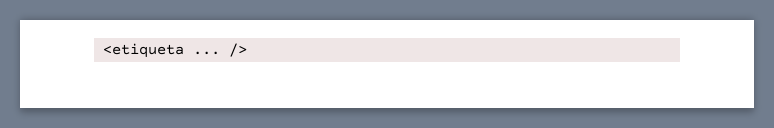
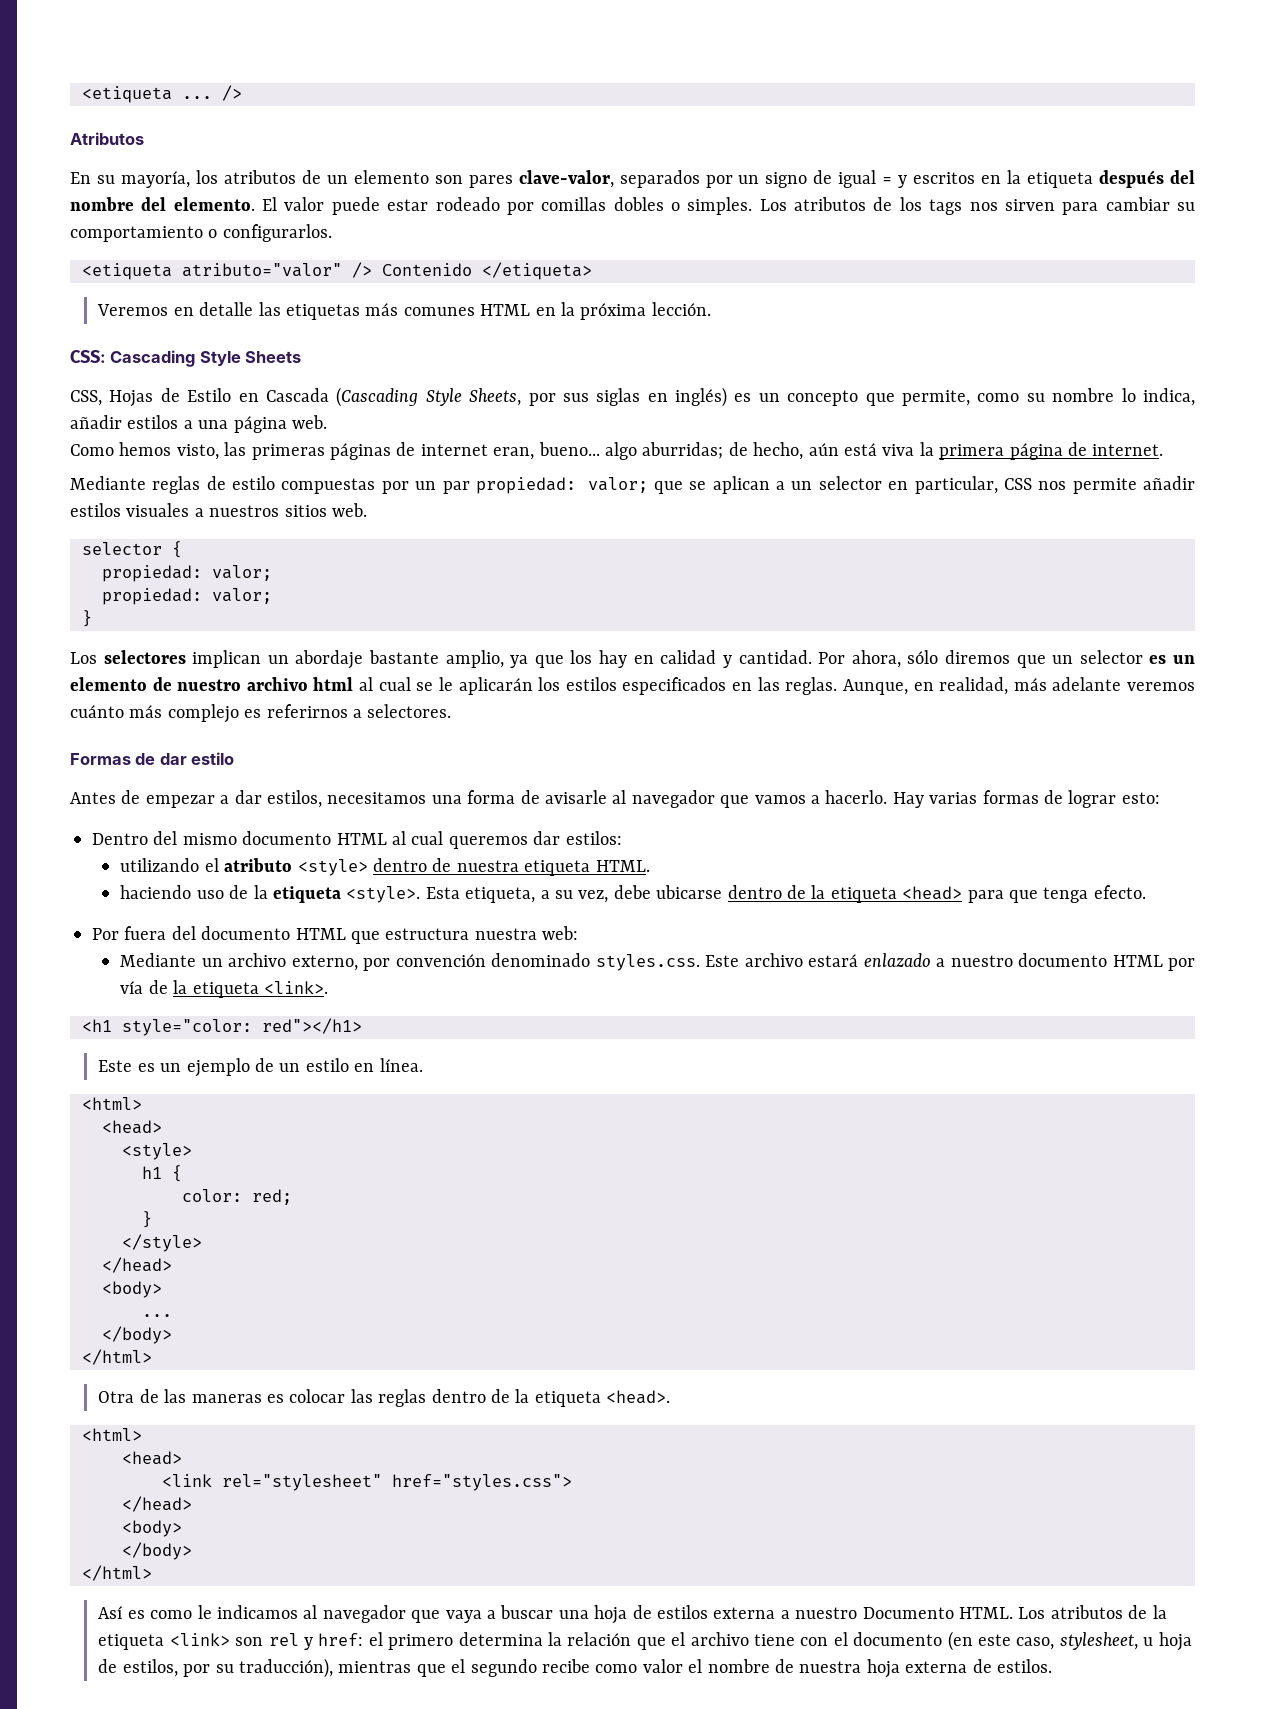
(247, 50) none -> [70,132,144,145] [70,170,1196,188] [70,197,1195,215] [70,224,332,242] [82,262,592,280] [97,302,711,320] [70,350,302,367] [70,387,1195,407] [70,415,327,433] [70,442,1164,460] [70,476,1196,494] [70,503,367,517] [82,541,182,558] [102,565,272,582] [102,588,272,605] [82,610,92,627] [70,650,1195,669] [70,677,1195,695] [70,704,452,723] [70,752,235,765] [70,790,1160,808] [92,831,622,849] [120,858,650,876] [120,885,1146,903] [92,926,579,944] [120,953,1195,971] [120,980,329,998] [82,1018,362,1036] [98,1058,423,1077] [82,1097,142,1110] [102,1120,162,1134] [122,1143,192,1160] [142,1165,182,1182] [182,1189,292,1205] [142,1211,152,1228] [122,1234,202,1252] [102,1257,172,1273] [102,1281,162,1298] [142,1314,172,1317] [102,1326,172,1344] [82,1349,152,1365] [98,1389,671,1407] [82,1428,142,1441] [122,1451,182,1465] [162,1474,572,1491] [122,1496,192,1512] [122,1520,182,1537] [122,1542,192,1560] [82,1565,152,1581] [98,1605,1167,1624] [98,1631,1192,1651] [98,1658,1053,1678] // Atributos // En su mayoría, los atributos de un elemento son pares clave-valor, separados por un signo de igual = y escritos en la etiqueta después del nombre del elemento. El valor puede estar rodeado por comillas dobles o simples. Los atributos de los tags nos sirven para cambiar su comportamiento o configurarlos. // <etiqueta atributo="valor" /> Contenido </etiqueta> // Veremos en detalle las etiquetas más comunes HTML en la próxima lección. // CSS: Cascading Style Sheets // CSS, Hojas de Estilo en Cascada (Cascading Style Sheets, por sus siglas en inglés) es un concepto que permite, como su nombre lo indica, añadir estilos a una página web. // Como hemos visto, las primeras páginas de internet eran, bueno... algo aburridas; de hecho, aún está viva la primera página de internet. // Mediante reglas de estilo compuestas por un par propiedad: valor; que se aplican a un selector en particular, CSS nos permite añadir estilos visuales a nuestros sitios web. // selector { // propiedad: valor; // propiedad: valor; // } // Los selectores implican un abordaje bastante amplio, ya que los hay en calidad y cantidad. Por ahora, sólo diremos que un selector es un elemento de nuestro archivo html al cual se le aplicarán los estilos especificados en las reglas. Aunque, en realidad, más adelante veremos cuánto más complejo es referirnos a selectores. // Formas de dar estilo // Antes de empezar a dar estilos, necesitamos una forma de avisarle al navegador que vamos a hacerlo. Hay varias formas de lograr esto: // Dentro del mismo documento HTML al cual queremos dar estilos: // utilizando el atributo <style> dentro de nuestra etiqueta HTML. // haciendo uso de la etiqueta <style>. Esta etiqueta, a su vez, debe ubicarse dentro de la etiqueta <head> para que tenga efecto. // Por fuera del documento HTML que estructura nuestra web: // Mediante un archivo externo, por convención denominado styles.css. Este archivo estará enlazado a nuestro documento HTML por vía de la etiqueta <link>. // <h1 style="color: red"></h1> // Este es un ejemplo de un estilo en línea. // <html> // <head> // <style> // h1 { // color: red; // } // </style> // </head> // <body> // ... // </body> // </html> // Otra de las maneras es colocar las reglas dentro de la etiqueta <head>. // <html> // <head> // <link rel="stylesheet" href="styles.css"> // </head> // <body> // </body> // </html> // Así es como le indicamos al navegador que vaya a buscar una hoja de estilos externa a nuestro Documento HTML. Los atributos de la etiqueta <link> son rel y href: el primero determina la relación que el archivo tiene con el documento (en este caso, stylesheet, u hoja de estilos, por su traducción), mientras que el segundo recibe como valor el nombre de nuestra hoja externa de estilos.

